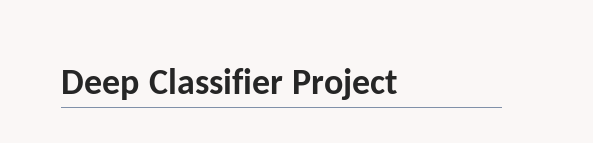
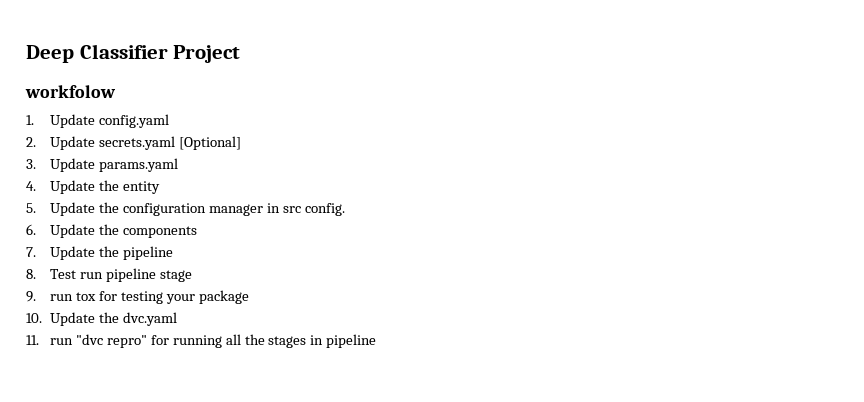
(398, 84) none -> [25,85,116,98] [26,114,169,128] [26,136,241,150] [26,158,178,172] [26,180,160,194] [26,202,345,216] [26,224,197,238] [26,246,173,260] [26,268,192,282] [26,290,249,304] [26,312,177,326] [26,334,377,348] // workfolow // 1. Update config.yaml // 2. Update secrets.yaml [Optional] // 3. Update params.yaml // 4. Update the entity // 5. Update the configuration manager in src config. // 6. Update the components // 7. Update the pipeline // 8. Test run pipeline stage // 9. run tox for testing your package // 10. Update the dvc.yaml // 11. run "dvc repro" for running all the stages in pipeline

